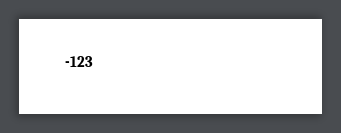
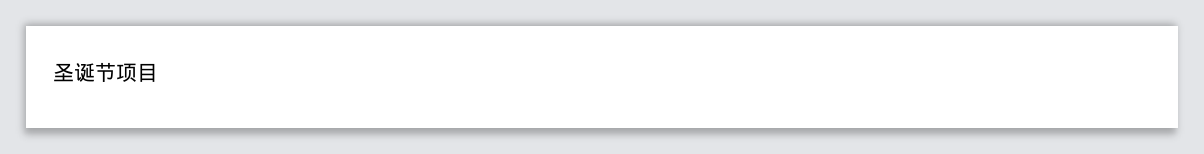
[65,56,93,67] -123 -> [53,62,158,82] 圣诞节项目

